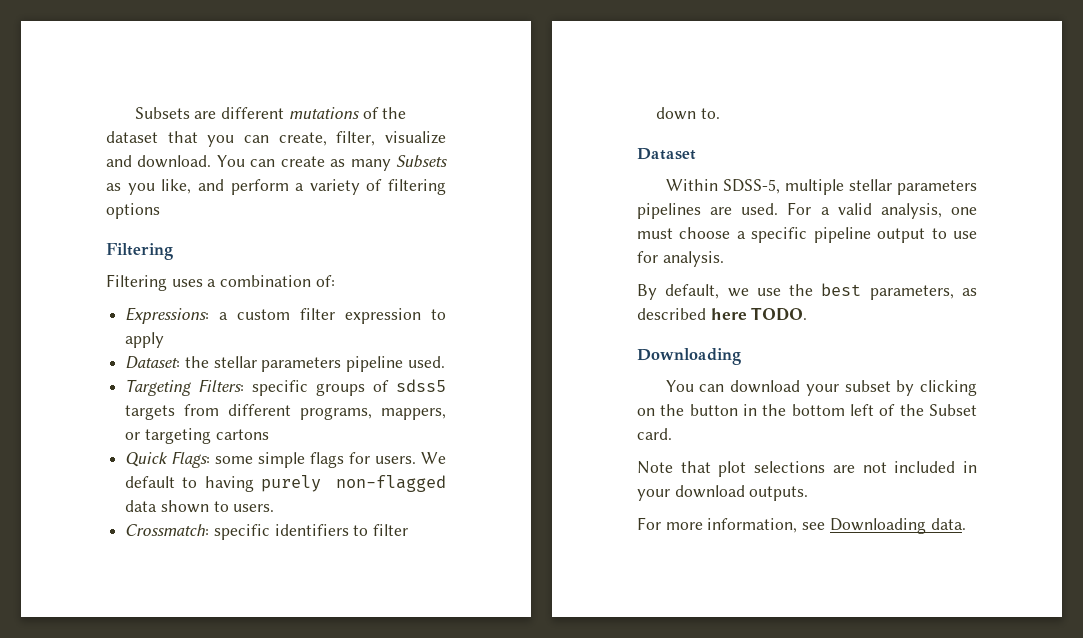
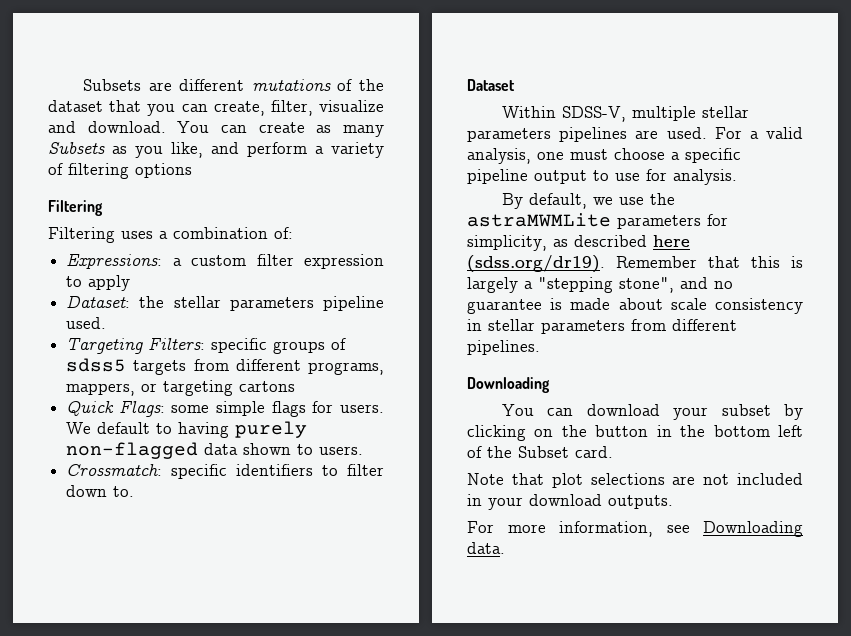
[722,179,780,194] SDSS-5, -> [562,106,627,122] SDSS-V,
[821,283,977,300] [637,307,808,321] best parameters, as described here TODO. -> [467,213,728,229] [467,235,690,251] [467,255,803,273] [467,277,733,293] [467,298,803,314] [467,319,737,334] [467,340,540,355] astraMWMLite parameters for simplicity, as described here (sdss.org/dr19). Remember that this is largely a "stepping stone", and no guarantee is made about scale consistency in stellar parameters from different pipelines.

